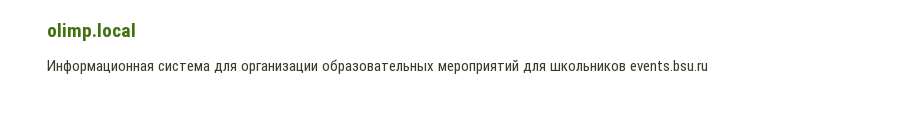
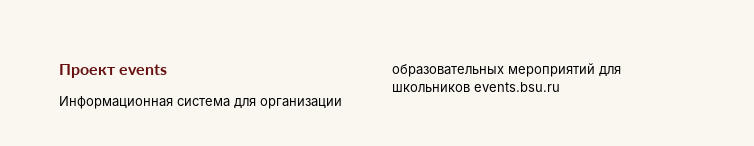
[47,23,136,41] olimp.local -> [59,64,168,78] Проект events

